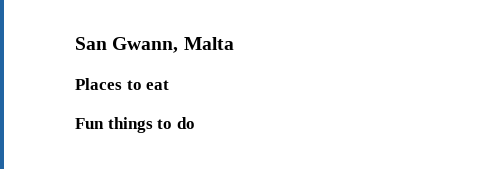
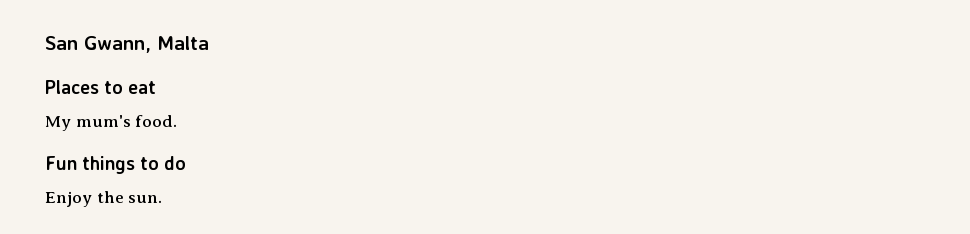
(170, 85) none -> [45,115,178,131] // My mum's food.
(195, 123) none -> [45,191,163,207] // Enjoy the sun.

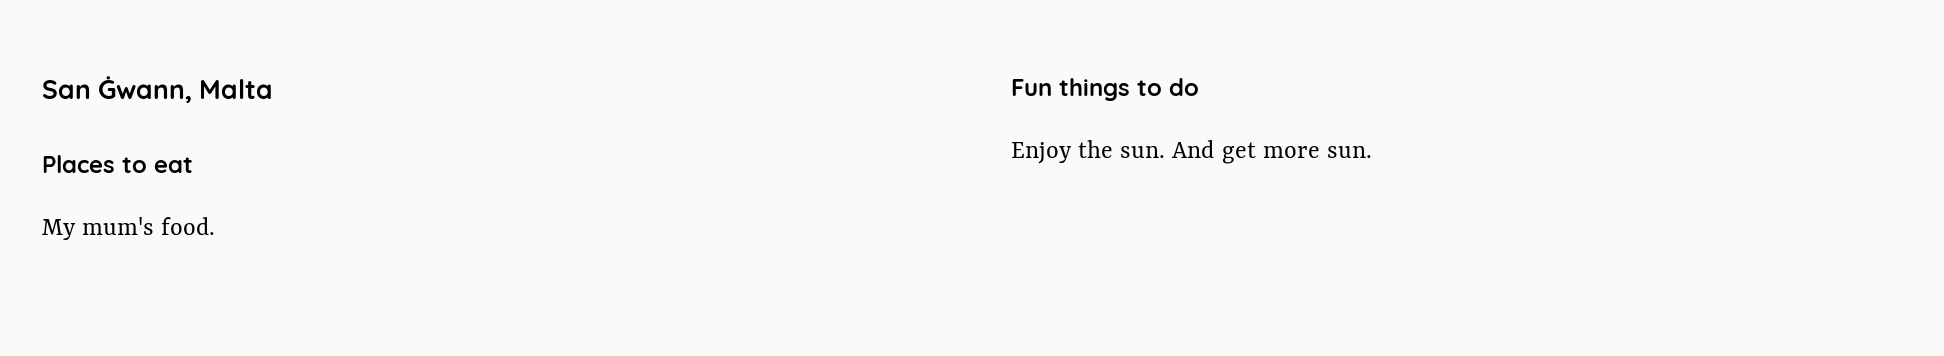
[84,36,151,53] Gwann, -> [98,76,193,103] Ġwann,
(163, 199) none -> [1172,140,1372,164] And get more sun.

